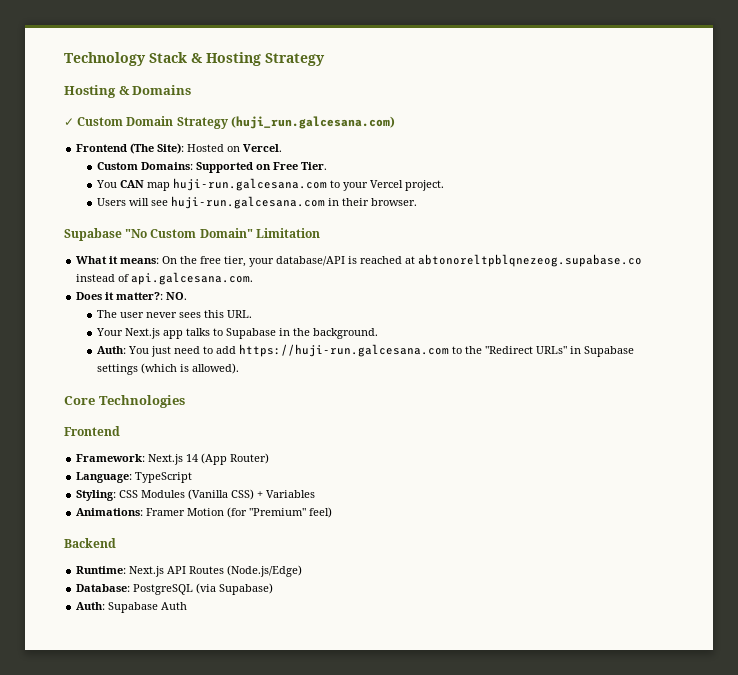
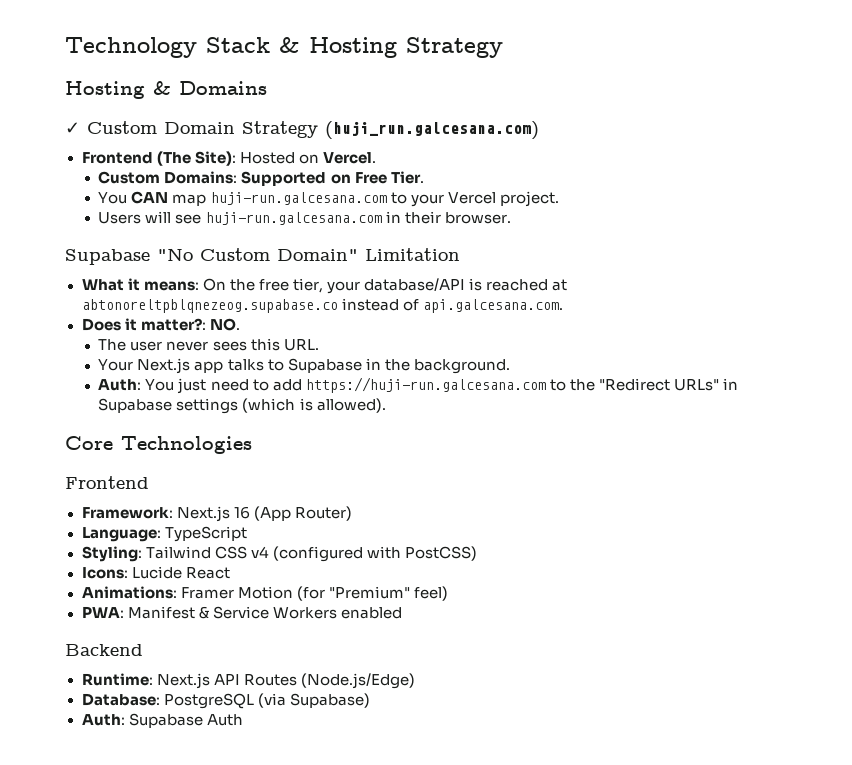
[186,454,199,462] 14 -> [233,506,250,519] 16
[119,489,316,500] CSS Modules (Vanilla CSS) + Variables -> [145,546,477,562] [81,566,230,579] Tailwind CSS v4 (configured with PostCSS) // Icons: Lucide React
(333, 512) none -> [81,606,402,619] // PWA: Manifest & Service Workers enabled

